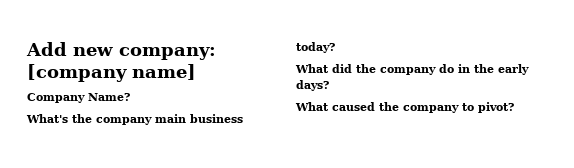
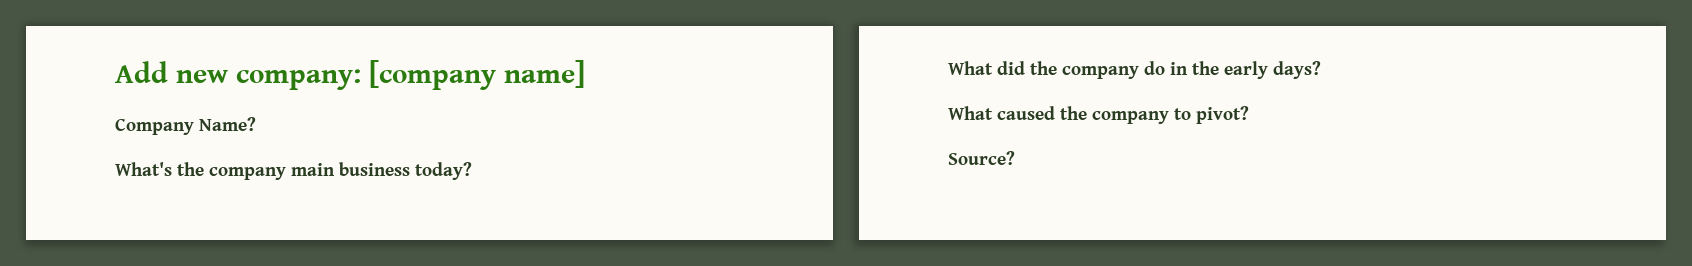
(514, 107) none -> [948,151,1015,165] // Source?

